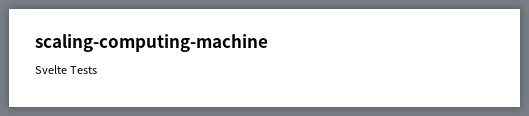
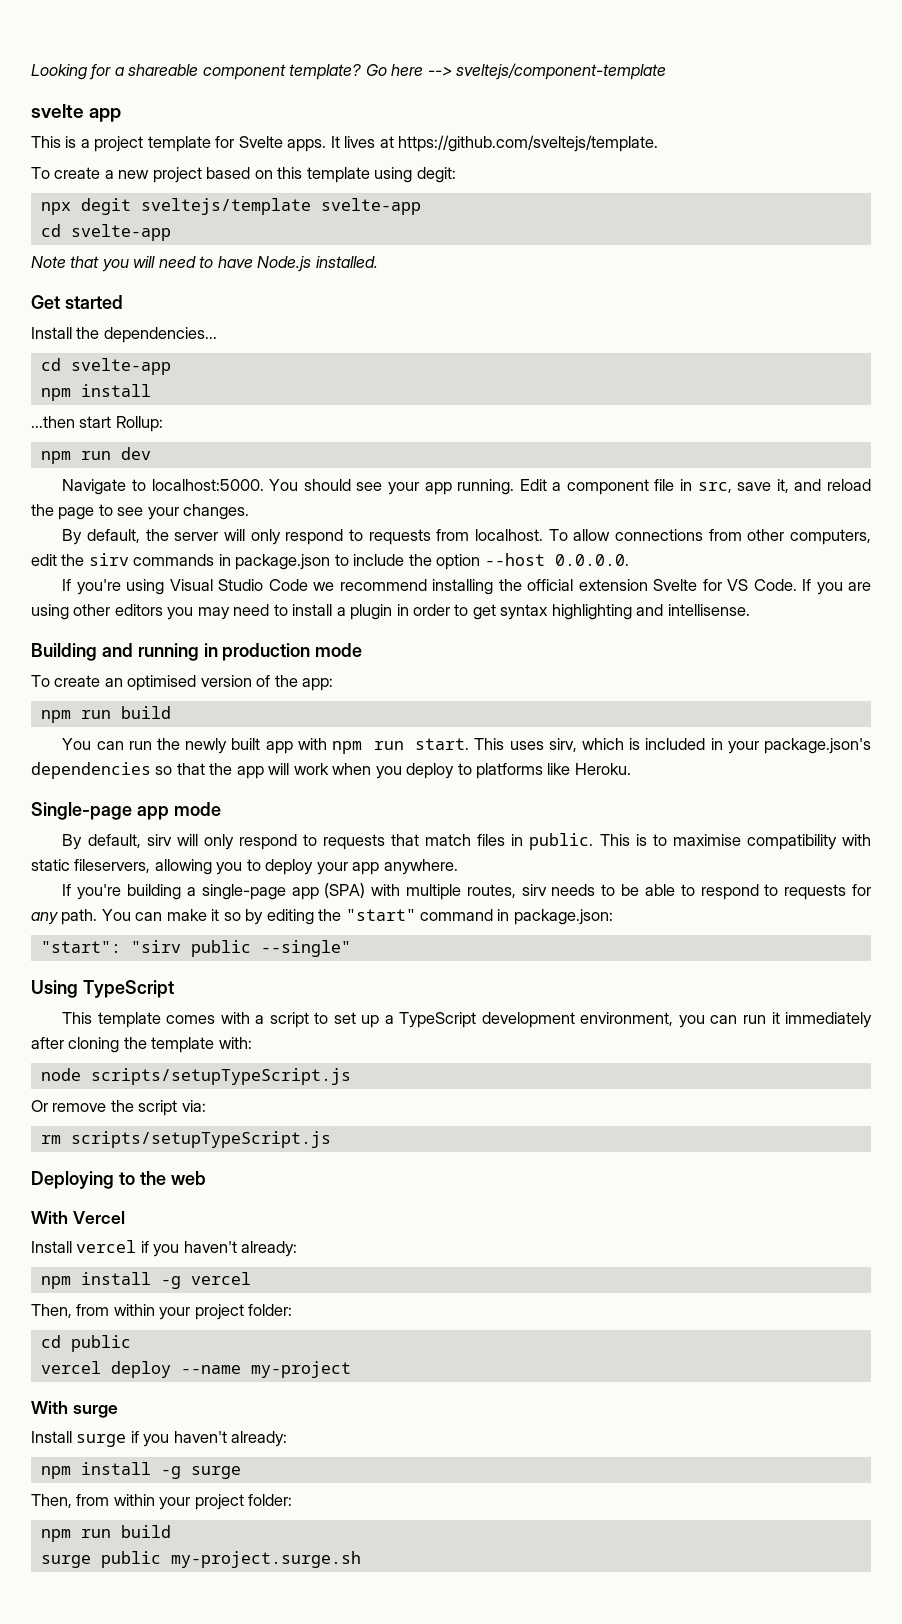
[35,34,268,52] [35,65,97,74] scaling-computing-machine // Svelte Tests -> [31,63,667,80] [31,104,122,122] [31,135,659,152] [31,167,456,183] [40,198,421,215] [40,224,171,241] [31,256,378,272] [31,295,123,309] [31,327,217,343] [40,358,171,375] [40,384,151,401] [31,416,163,432] [40,447,151,464] [62,479,872,495] [31,504,250,520] [62,529,871,545] [31,553,629,570] [62,579,872,595] [31,604,750,620] [31,643,363,661] [31,675,334,691] [40,706,171,723] [62,738,871,754] [31,762,631,779] [31,802,221,820] [62,833,872,850] [31,859,458,875] [62,883,871,900] [31,909,613,925] [40,940,351,957] [31,980,174,998] [62,1012,873,1028] [31,1037,252,1053] [40,1068,351,1085] [31,1100,206,1116] [40,1131,331,1148] [31,1171,206,1189] [31,1211,125,1224] [31,1240,298,1257] [40,1272,251,1289] [31,1304,293,1320] [40,1335,131,1352] [40,1361,351,1378] [31,1401,118,1418] [31,1431,288,1447] [40,1462,241,1479] [31,1494,293,1510] [40,1525,171,1542] [40,1551,361,1568] Looking for a shareable component template? Go here --> sveltejs/component-template // svelte app // This is a project template for Svelte apps. It lives at https://github.com/sveltejs/template. // To create a new project based on this template using degit: // npx degit sveltejs/template svelte-app // cd svelte-app // Note that you will need to have Node.js installed. // Get started // Install the dependencies... // cd svelte-app // npm install // ...then start Rollup: // npm run dev // Navigate to localhost:5000. You should see your app running. Edit a component file in src, save it, and reload the page to see your changes. // By default, the server will only respond to requests from localhost. To allow connections from other computers, edit the sirv commands in package.json to include the option --host 0.0.0.0. // If you're using Visual Studio Code we recommend installing the official extension Svelte for VS Code. If you are using other editors you may need to install a plugin in order to get syntax highlighting and intellisense. // Building and running in production mode // To create an optimised version of the app: // npm run build // You can run the newly built app with npm run start. This uses sirv, which is included in your package.json's dependencies so that the app will work when you deploy to platforms like Heroku. // Single-page app mode // By default, sirv will only respond to requests that match files in public. This is to maximise compatibility with static fileservers, allowing you to deploy your app anywhere. // If you're building a single-page app (SPA) with multiple routes, sirv needs to be able to respond to requests for any path. You can make it so by editing the "start" command in package.json: // "start": "sirv public --single" // Using TypeScript // This template comes with a script to set up a TypeScript development environment, you can run it immediately after cloning the template with: // node scripts/setupTypeScript.js // Or remove the script via: // rm scripts/setupTypeScript.js // Deploying to the web // With Vercel // Install vercel if you haven't already: // npm install -g vercel // Then, from within your project folder: // cd public // vercel deploy --name my-project // With surge // Install surge if you haven't already: // npm install -g surge // Then, from within your project folder: // npm run build // surge public my-project.surge.sh

